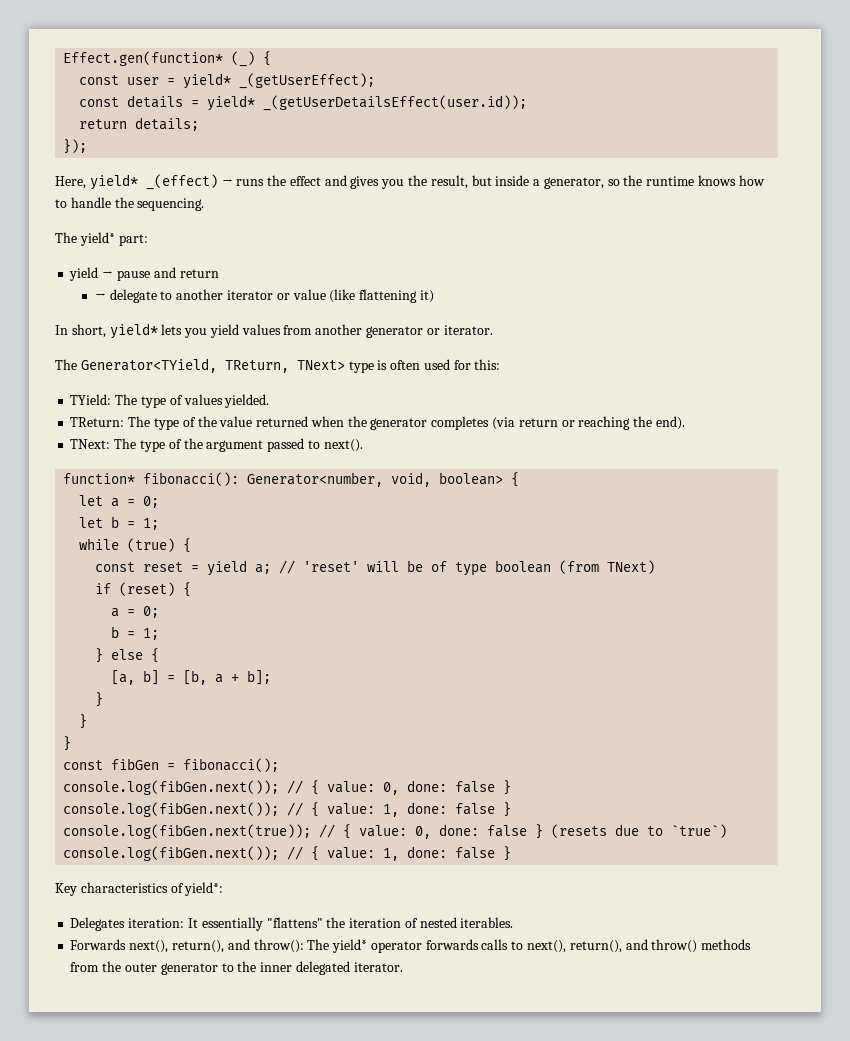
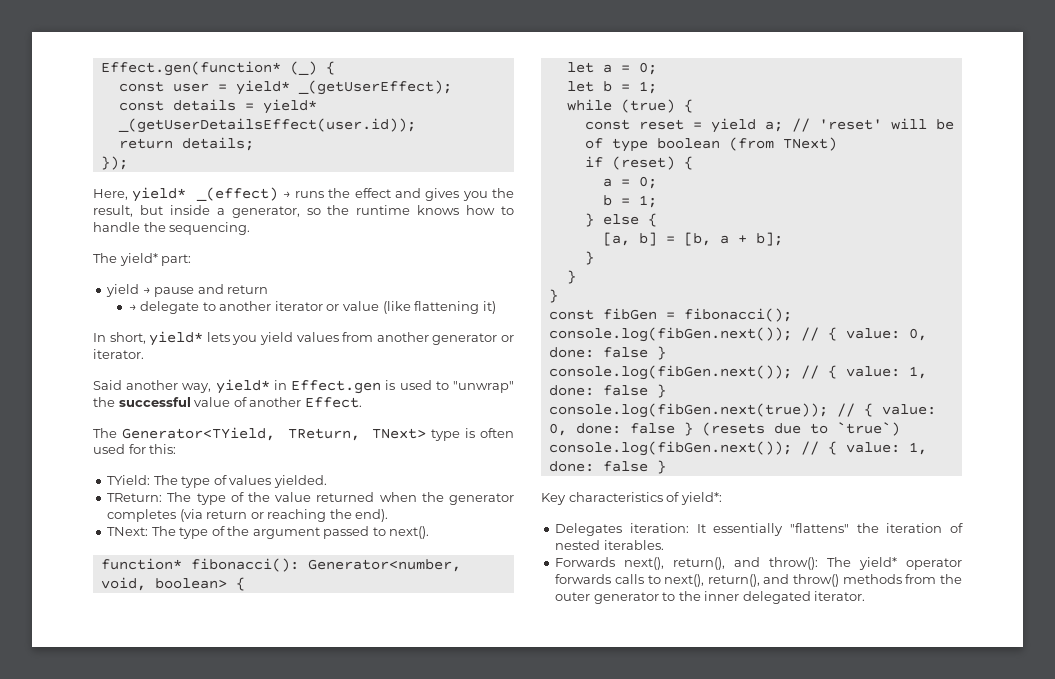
(493, 330) none -> [93,379,514,394] [93,397,362,408] // Said another way, yield* in Effect.gen is used to "unwrap" the successful value of another Effect.

